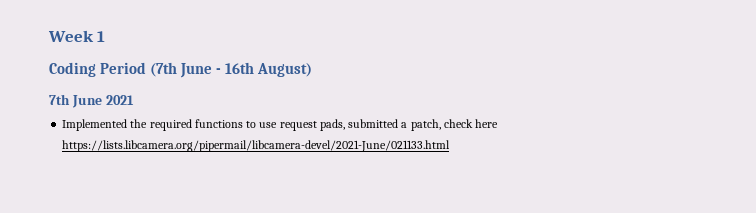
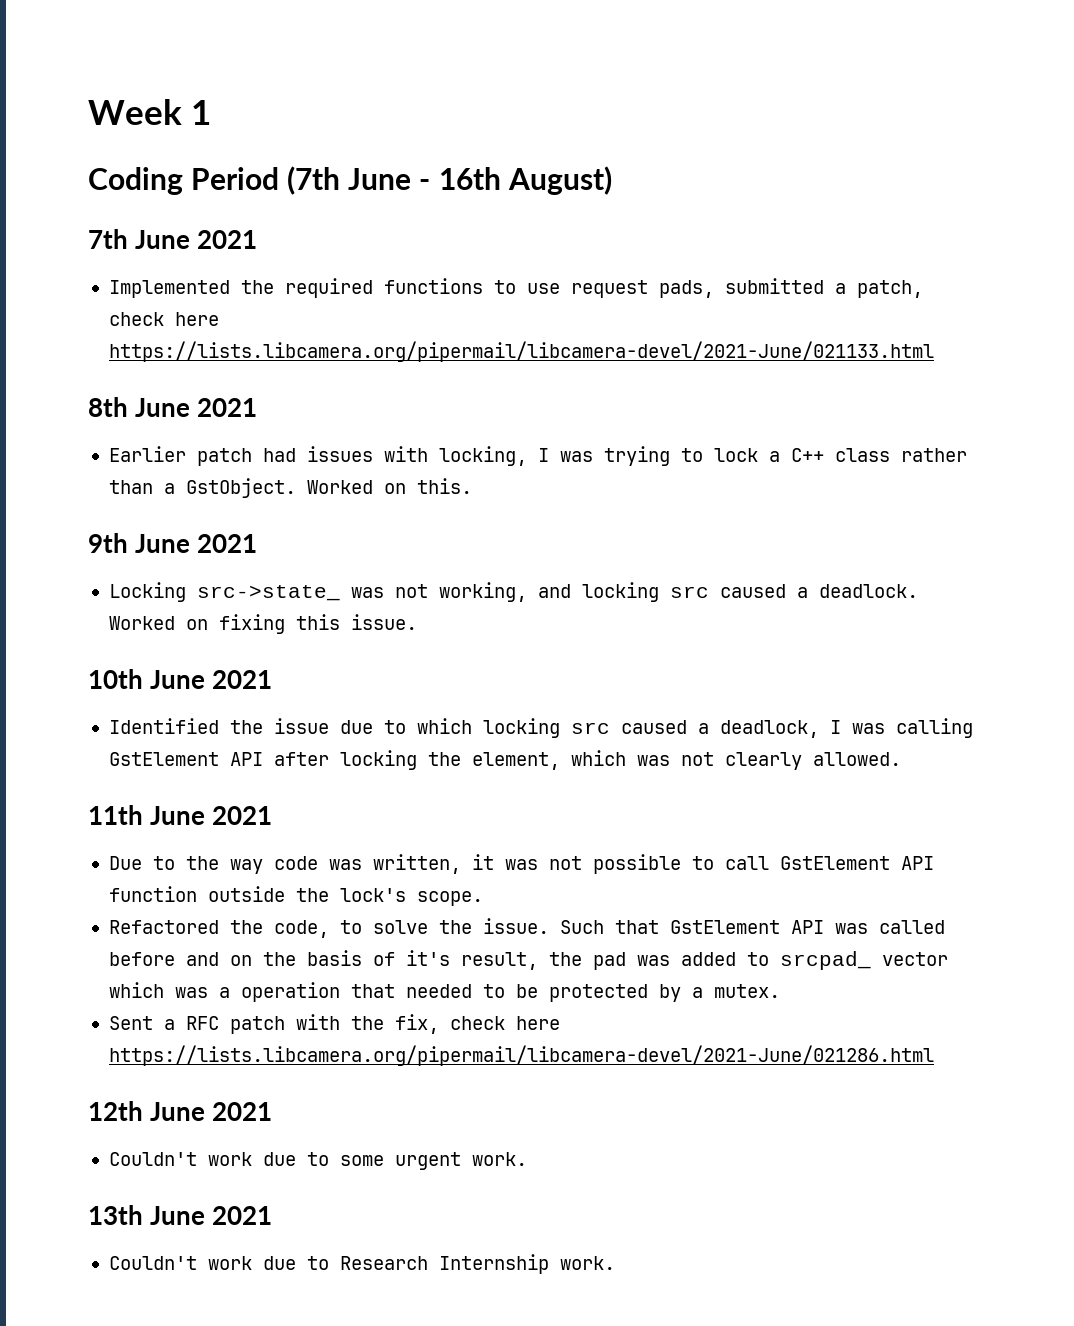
(451, 146) none -> [88,397,258,417] [108,446,967,466] [108,478,472,498] [88,533,258,553] [108,582,918,602] [108,614,417,634] [88,669,273,689] [108,718,973,738] [108,750,901,770] [88,805,273,825] [108,854,934,874] [108,886,483,906] [108,918,945,938] [108,950,948,970] [108,982,780,1002] [108,1014,560,1034] [108,1045,934,1066] [88,1101,273,1121] [108,1152,527,1170] [88,1205,273,1225] [108,1254,615,1274] // 8th June 2021 // Earlier patch had issues with locking, I was trying to lock a C++ class rather than a GstObject. Worked on this. // 9th June 2021 // Locking src->state_ was not working, and locking src caused a deadlock. Worked on fixing this issue. // 10th June 2021 // Identified the issue due to which locking src caused a deadlock, I was calling GstElement API after locking the element, which was not clearly allowed. // 11th June 2021 // Due to the way code was written, it was not possible to call GstElement API function outside the lock's scope. // Refactored the code, to solve the issue. Such that GstElement API was called before and on the basis of it's result, the pad was added to srcpad_ vector which was a operation that needed to be protected by a mutex. // Sent a RFC patch with the fix, check here https://lists.libcamera.org/pipermail/libcamera-devel/2021-June/021286.html // 12th June 2021 // Couldn't work due to some urgent work. // 13th June 2021 // Couldn't work due to Research Internship work.

